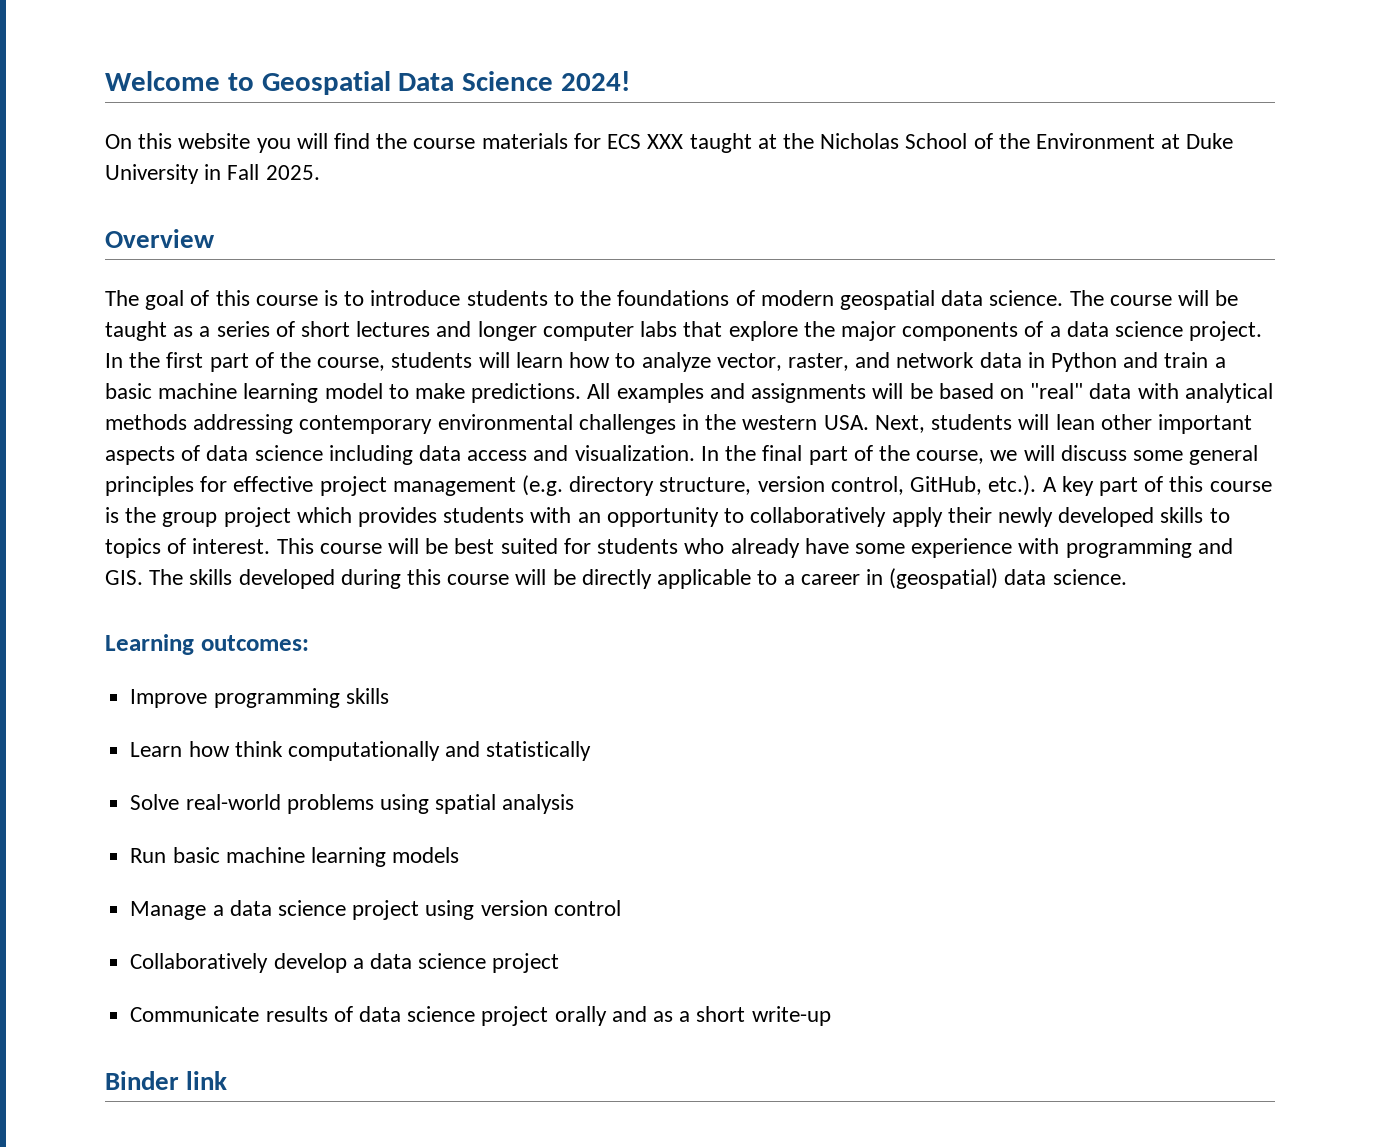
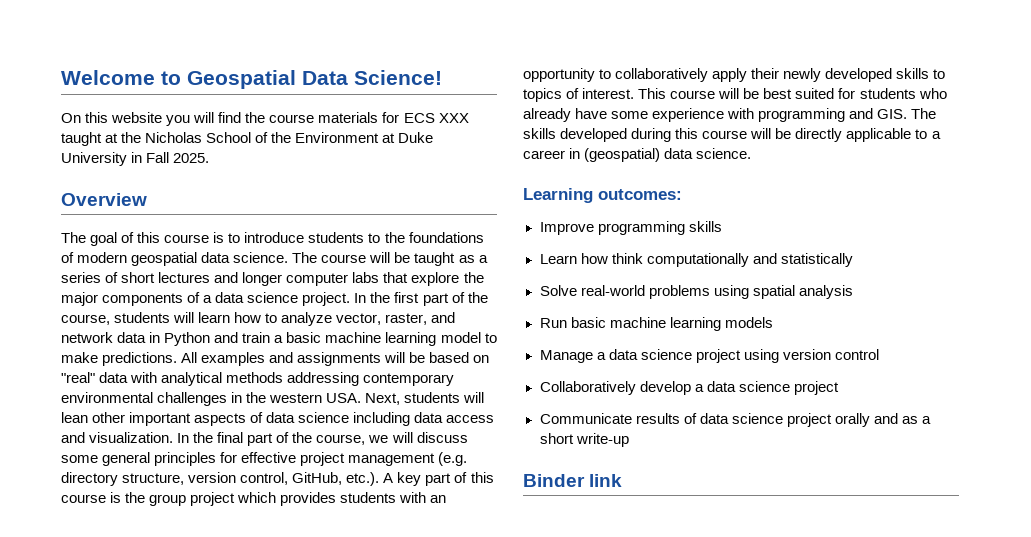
[462,71,631,91] Science 2024! -> [354,70,442,85] Science!

